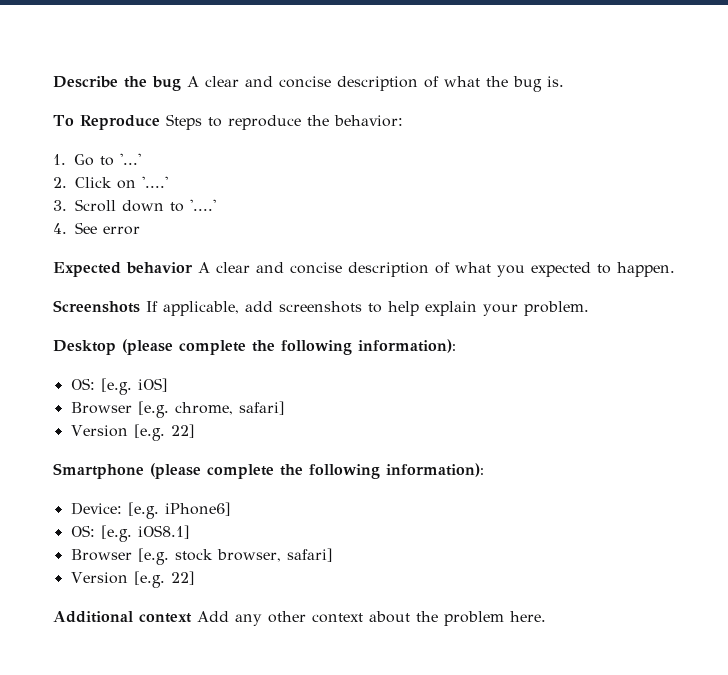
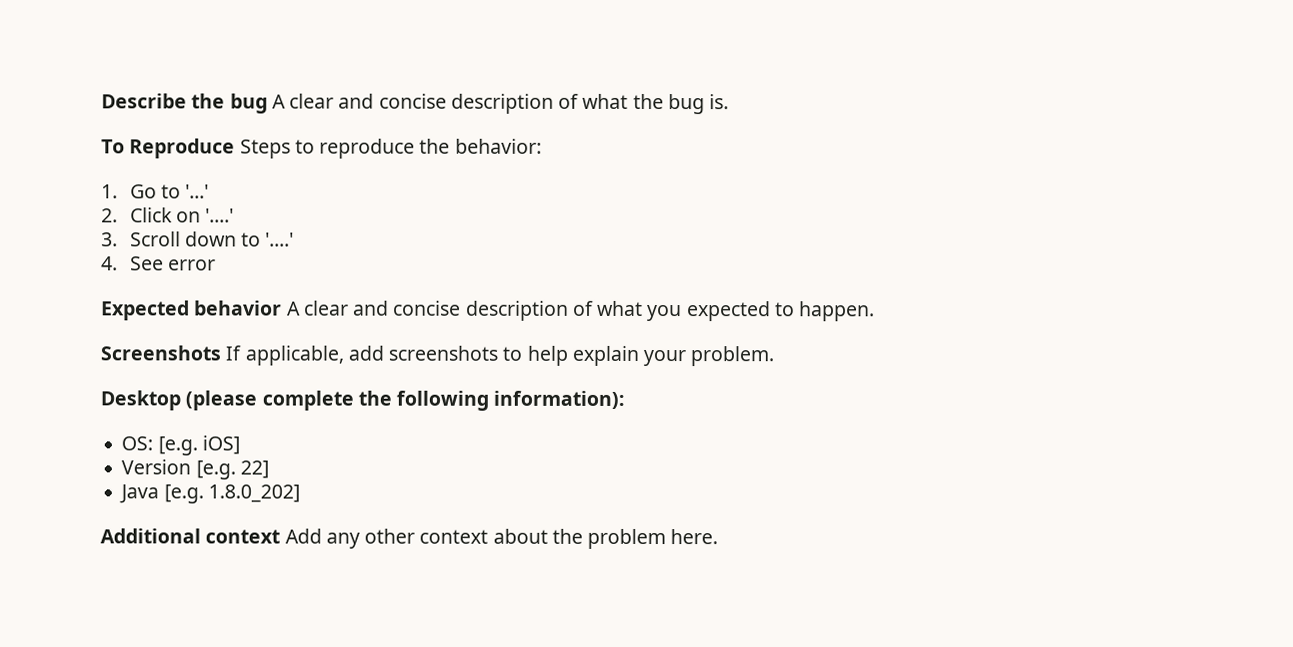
[70,401,285,418] [70,424,195,441] [53,463,484,479] [70,502,231,519] [70,525,190,542] [70,548,333,565] [70,571,195,588] // Browser [e.g. chrome, safari] // Version [e.g. 22] // Smartphone (please complete the following information): // Device: [e.g. iPhone6] // OS: [e.g. iOS8.1] // Browser [e.g. stock browser, safari] // Version [e.g. 22] -> [121,459,269,480] [119,484,300,504] // Version [e.g. 22] // Java [e.g. 1.8.0_202]

